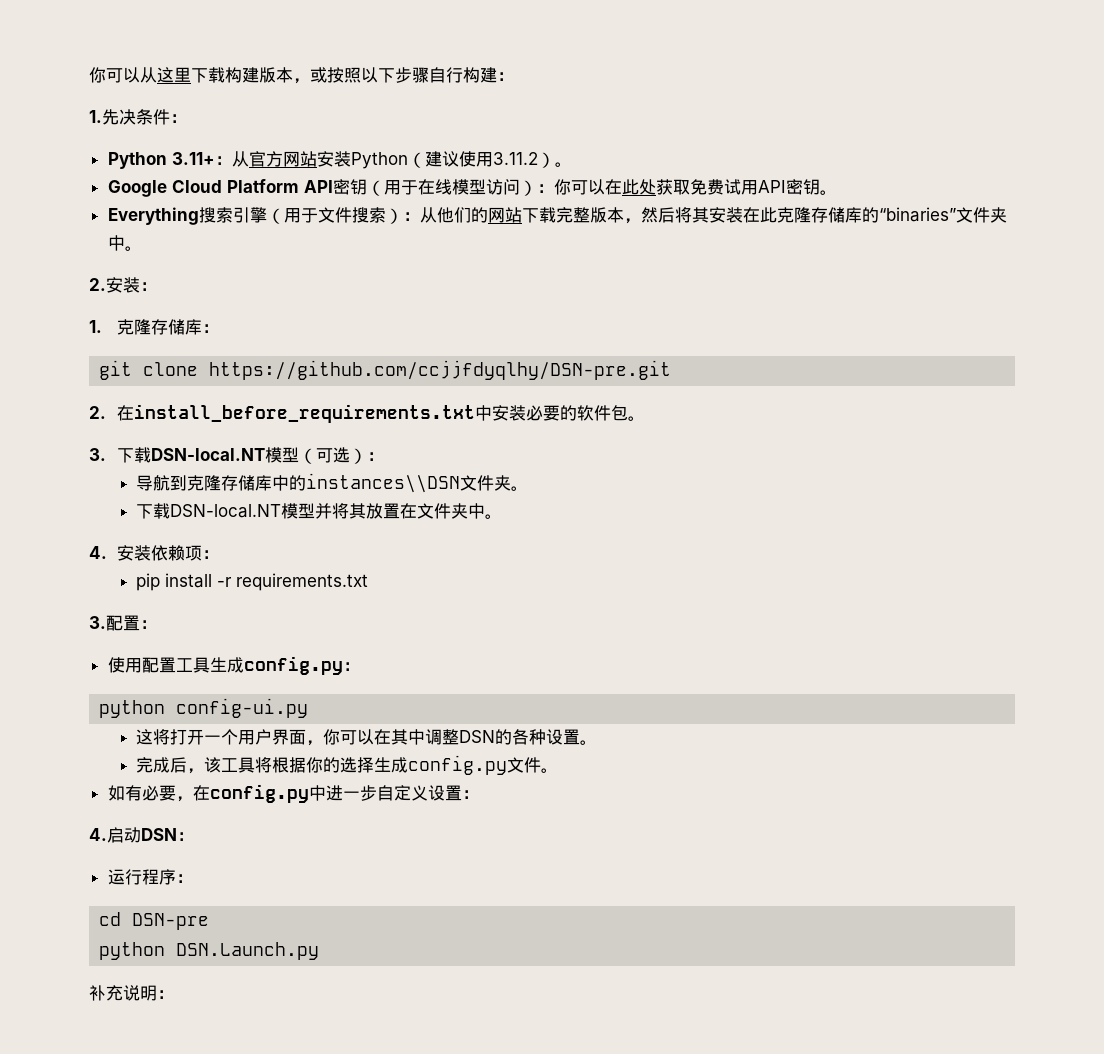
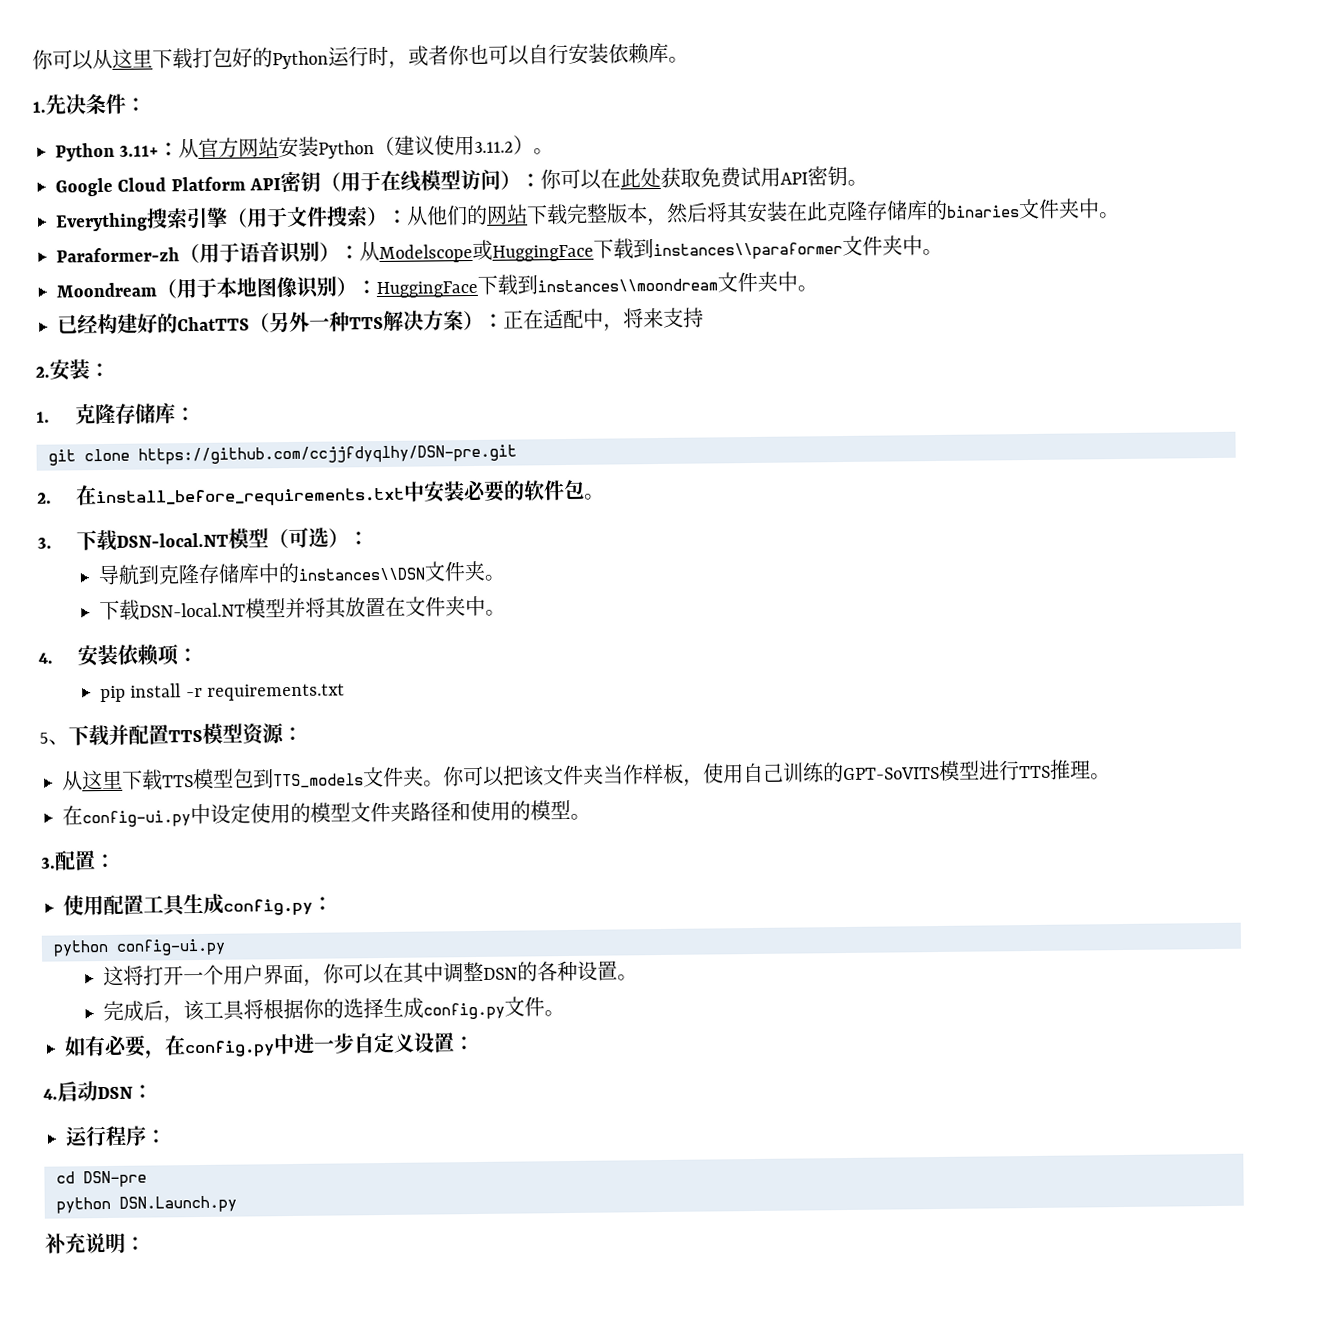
[225,67,514,84] 构建版本，或按照以下步骤自行构建： -> [192,42,689,70] 打包好的Python运行时，或者你也可以自行安装依赖库。
[878,207,1007,223] [107,235,142,251] “binaries”文件夹中。 -> [946,198,1120,220] [56,235,943,265] [56,271,818,299] [57,307,704,335] binaries文件夹中。 // Paraformer-zh（用于语音识别）：从Modelscope或HuggingFace下载到instances\\paraformer文件夹中。 // Moondream（用于本地图像识别）：HuggingFace下载到instances\\moondream文件夹中。 // 已经构建好的ChatTTS（另外一种TTS解决方案）：正在适配中，将来支持
(369, 582) none -> [39,723,303,747] [62,759,1111,791] [62,799,591,828] // 5、下载并配置TTS模型资源： // 从这里下载TTS模型包到TTS_models文件夹。你可以把该文件夹当作样板，使用自己训练的GPT-SoVITS模型进行TTS推理。 // 在config-ui.py中设定使用的模型文件夹路径和使用的模型。

